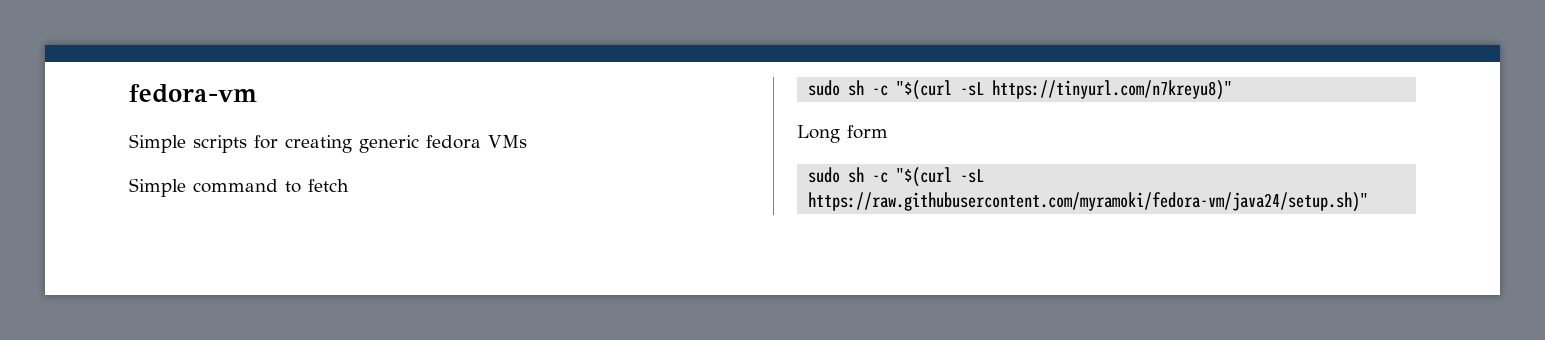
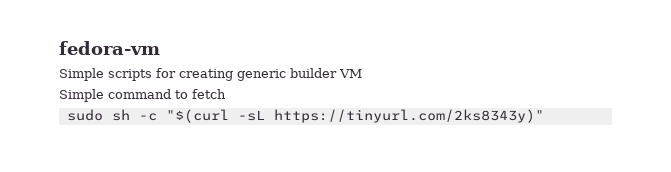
[426,135,527,149] fedora VMs -> [290,68,362,78] builder VM
[992,80,1233,100] [797,125,888,143] [808,167,985,187] [808,192,1369,212] https://tinyurl.com/n7kreyu8)" // Long form // sudo sh -c "$(curl -sL https://raw.githubusercontent.com/myramoki/fedora-vm/java24/setup.sh)" -> [273,109,544,123] https://tinyurl.com/2ks8343y)"

